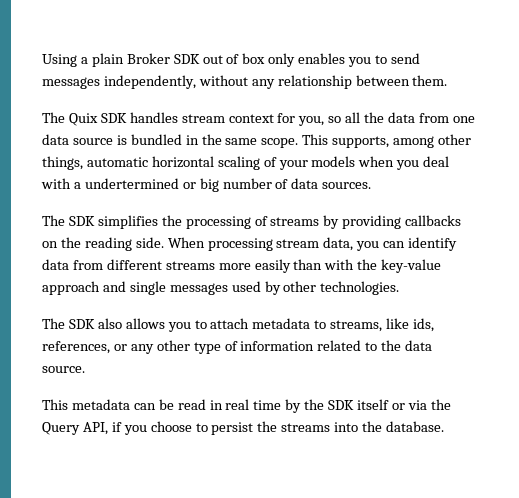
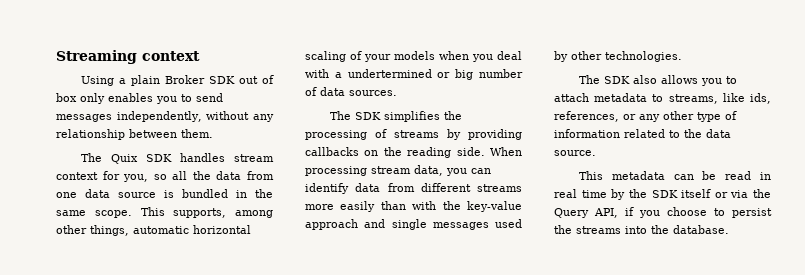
(42, 60) none -> [56,50,200,64] Streaming context //

